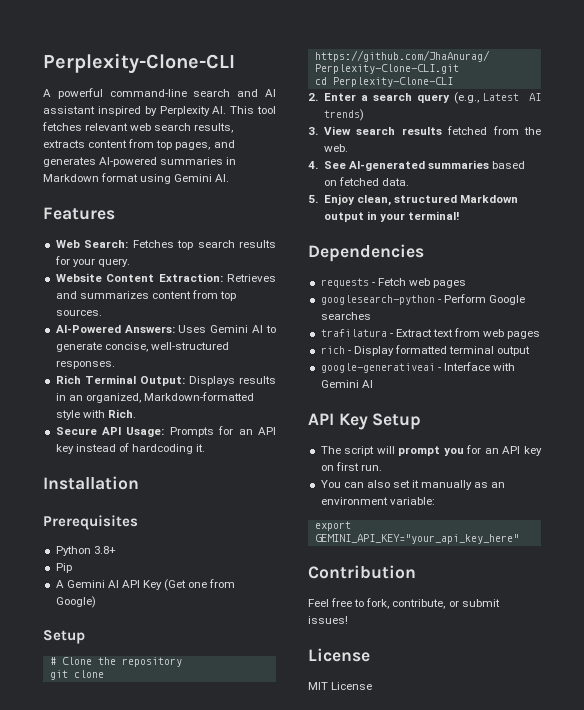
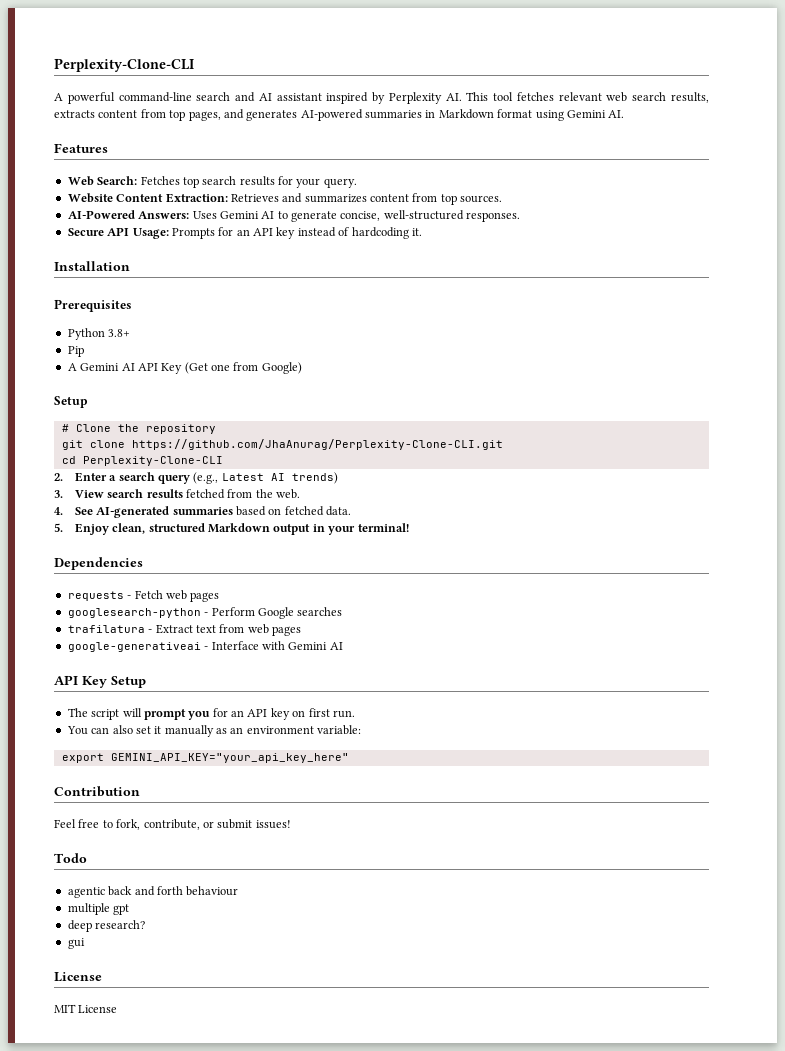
[55,375,276,386] [55,392,254,403] [55,409,136,420] // Rich Terminal Output: Displays results in an organized, Markdown-formatted style with Rich. -> (521, 217) none
[320,345,531,356] // rich - Display formatted terminal output -> (301, 631) none
(348, 620) none -> [54,853,87,863] [67,886,239,898] [67,903,130,915] [67,920,146,932] [67,938,85,949] // Todo // agentic back and forth behaviour // multiple gpt // deep research? // gui

